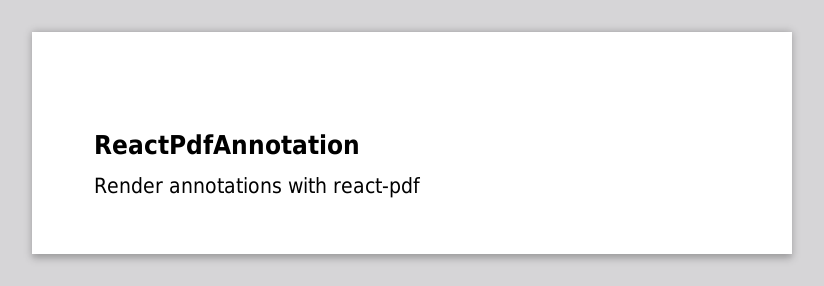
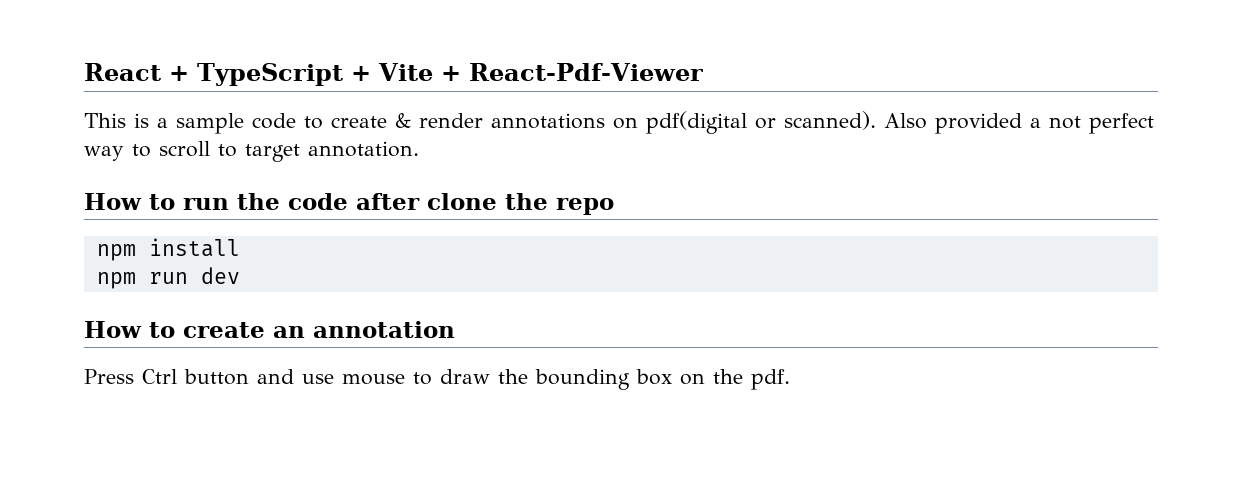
[94,134,360,155] [94,177,421,198] ReactPdfAnnotation // Render annotations with react-pdf -> [84,63,703,86] [84,111,1154,134] [84,141,419,162] [84,193,614,215] [96,238,240,261] [96,267,240,289] [84,321,455,338] [84,369,790,390] React + TypeScript + Vite + React-Pdf-Viewer // This is a sample code to create & render annotations on pdf(digital or scanned). Also provided a not perfect way to scroll to target annotation. // How to run the code after clone the repo // npm install // npm run dev // How to create an annotation // Press Ctrl button and use mouse to draw the bounding box on the pdf.

